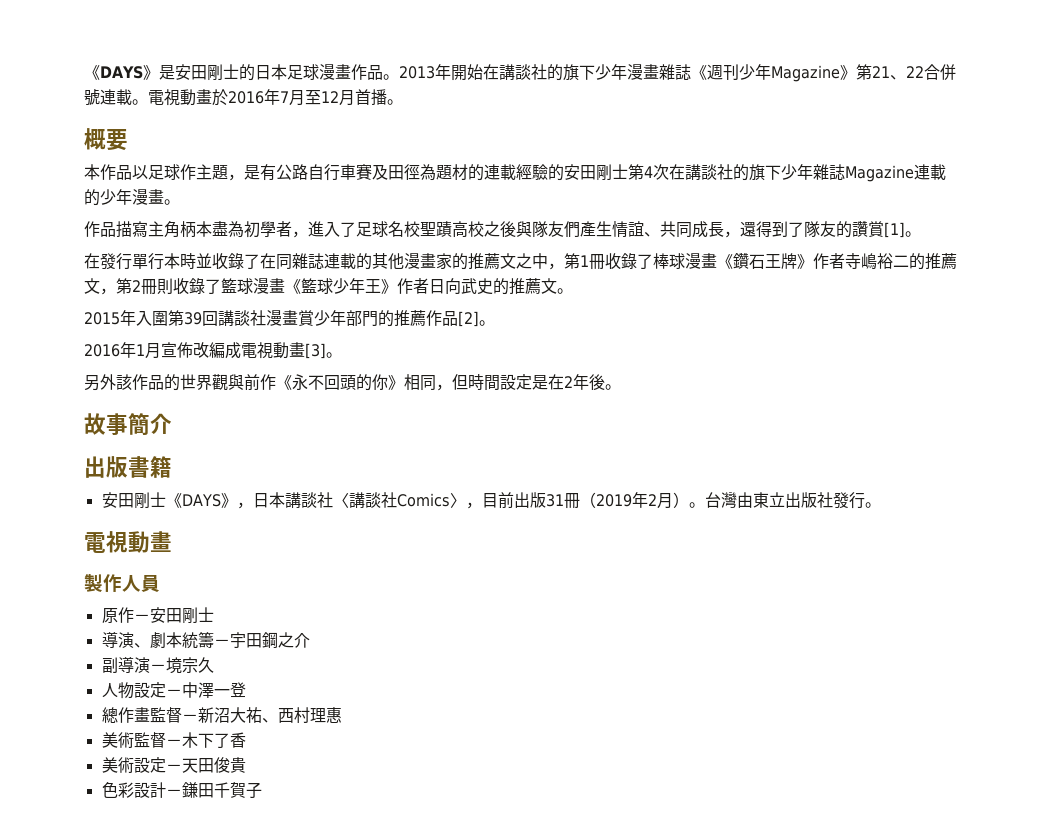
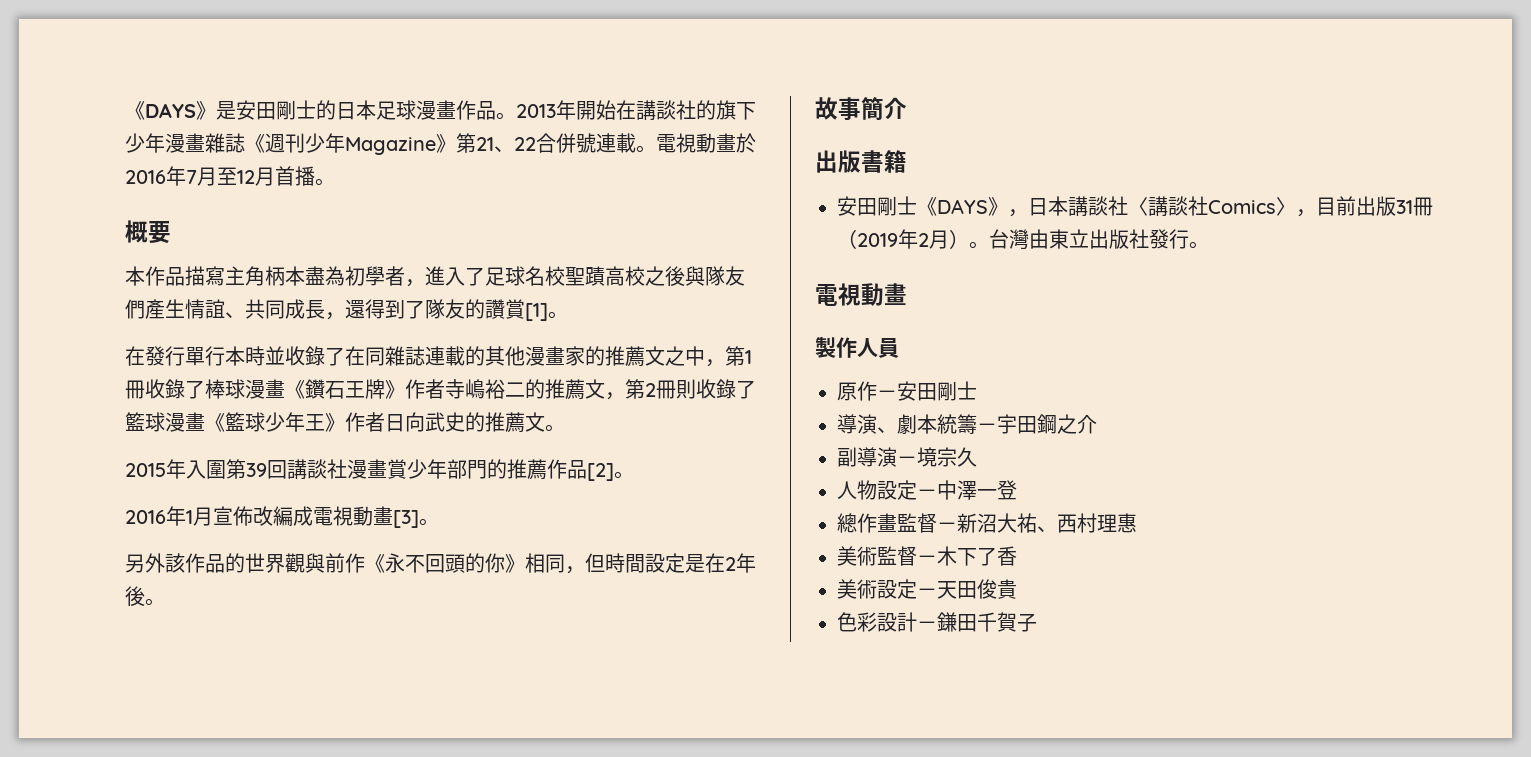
[132,164,946,182] [84,189,180,206] [84,221,116,237] 以足球作主題，是有公路自行車賽及田徑為題材的連載經驗的安田剛士第4次在講談社的旗下少年雜誌Magazine連載的少年漫畫。 // 作品 -> (185, 276) none

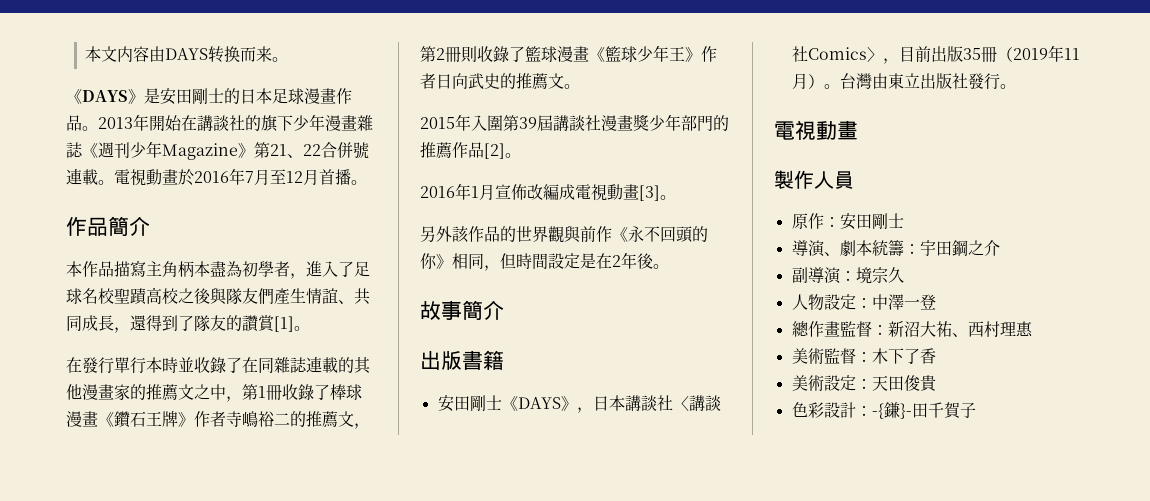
(125, 110) none -> [85,46,289,63] 本文内容由DAYS转换而来。 //
[125,220,171,244] 概要 -> [66,216,150,236] 作品簡介
[267,460,287,479] 回 -> [537,115,553,131] 屆
[387,459,407,479] 賞 -> [633,114,649,131] 獎
[1396,200,1413,214] 31 -> [962,48,981,60] 35
[918,233,929,247] 2 -> [1063,48,1080,60] 11
[877,390,897,399] － -> [823,217,840,227] ：
[977,423,997,432] － -> [903,244,920,254] ：
[897,456,917,465] － -> [839,271,856,281] ：
[917,489,937,498] － -> [855,298,872,308] ：
[937,522,957,531] － -> [871,325,888,335] ：
[917,555,937,564] － -> [855,352,872,362] ：
[917,588,937,597] － -> [855,379,872,389] ：
[917,612,957,632] －鎌 -> [855,402,912,419] ：-{鎌}-

